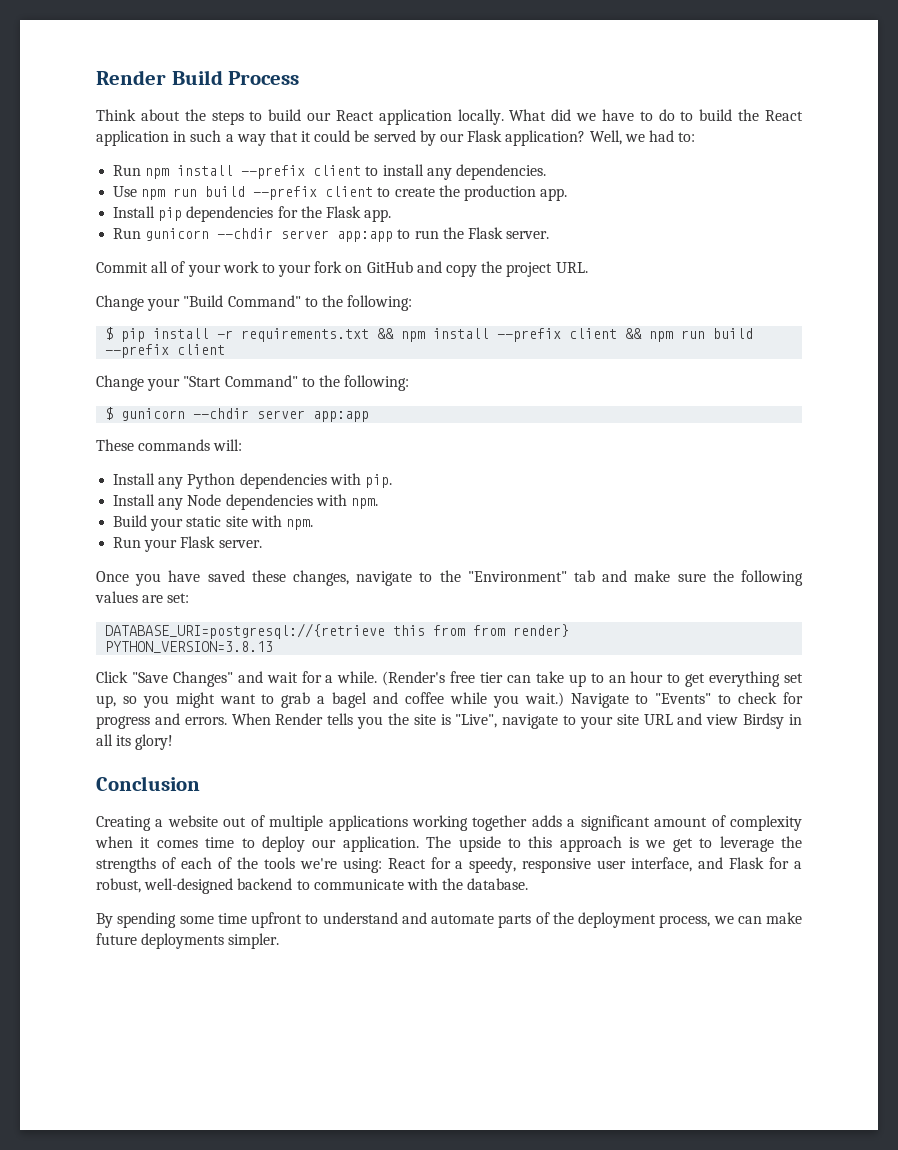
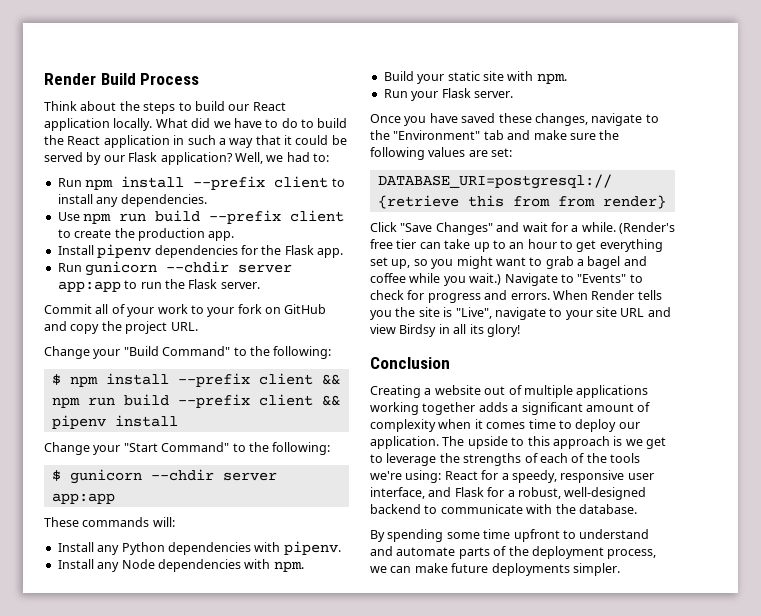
[158,207,183,221] pip -> [97,244,152,258] pipenv
[121,328,395,342] pip install -r requirements.txt && -> (61, 379) none
(226, 349) none -> [321,395,340,406] [51,415,178,429] && pipenv install
[364,474,392,488] pip. -> [283,541,341,555] pipenv.
[105,641,274,653] // PYTHON_VERSION=3.8.13 -> (666, 202) none

